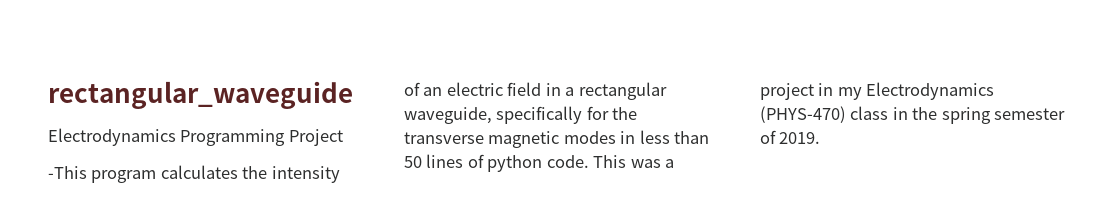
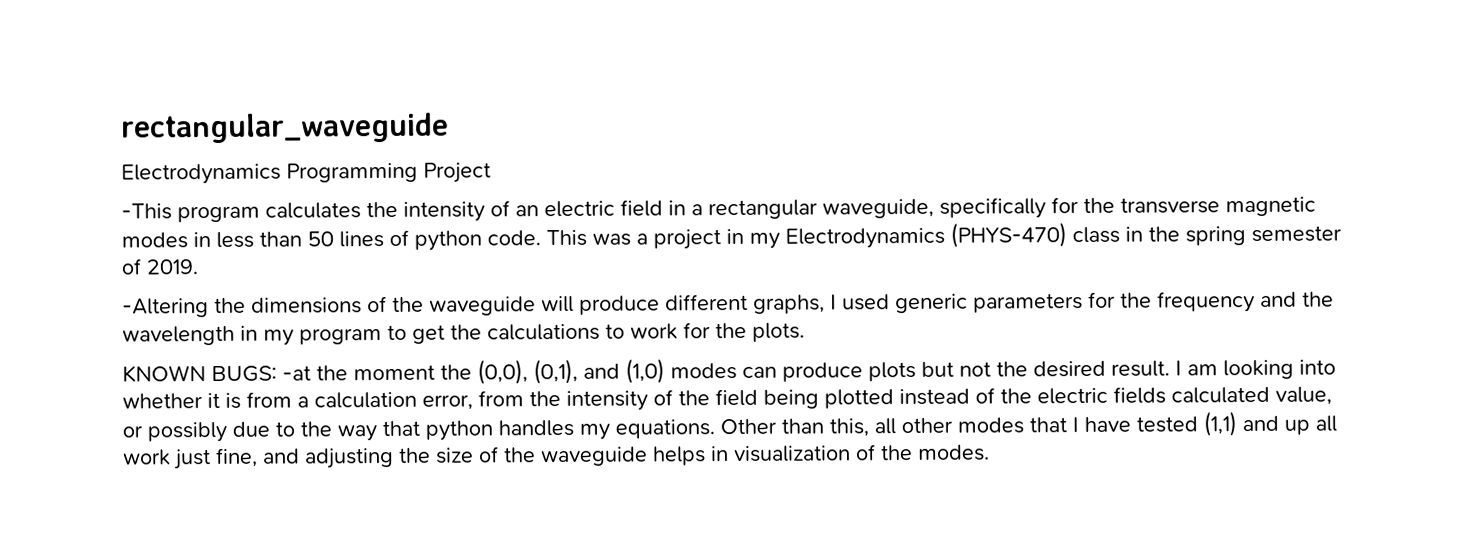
(821, 138) none -> [122,291,1334,318] [122,322,805,346] [122,358,1336,385] [122,386,1332,411] [122,411,1337,443] [122,444,990,470] // -Altering the dimensions of the waveguide will produce different graphs, I used generic parameters for the frequency and the wavelength in my program to get the calculations to work for the plots. // KNOWN BUGS: -at the moment the (0,0), (0,1), and (1,0) modes can produce plots but not the desired result. I am looking into whether it is from a calculation error, from the intensity of the field being plotted instead of the electric fields calculated value, or possibly due to the way that python handles my equations. Other than this, all other modes that I have tested (1,1) and up all work just fine, and adjusting the size of the waveguide helps in visualization of the modes.

